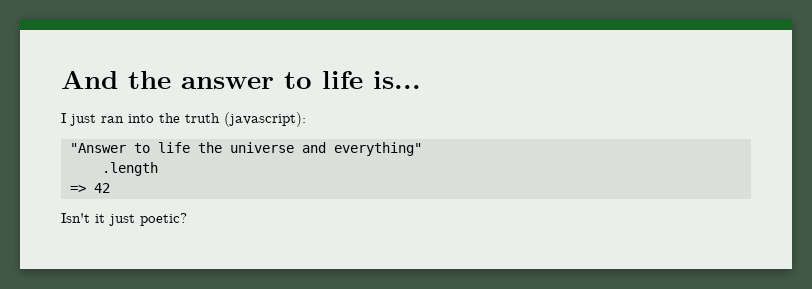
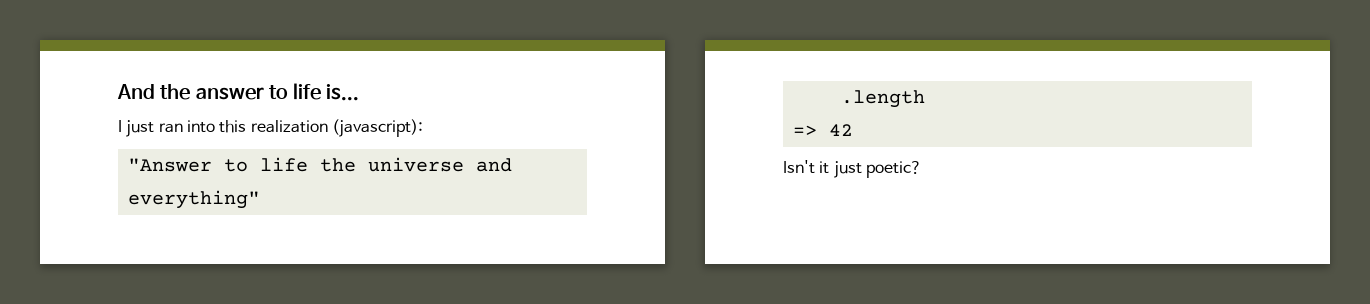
[159,113,220,123] the truth -> [219,120,328,133] this realization

